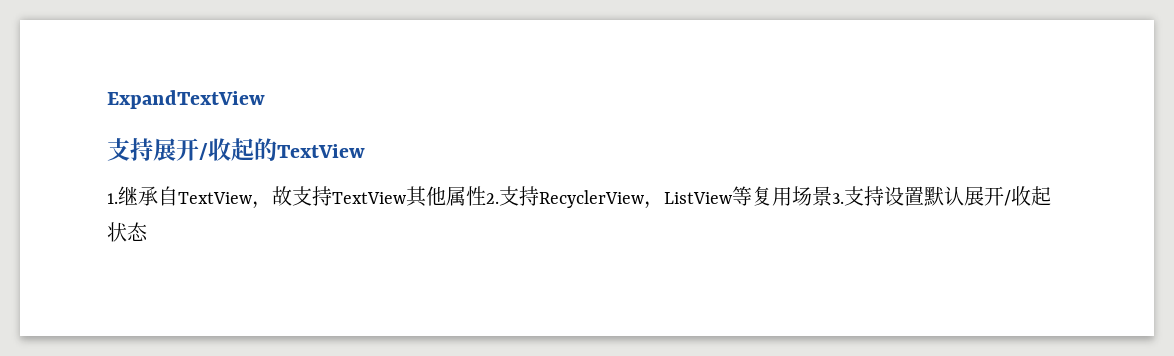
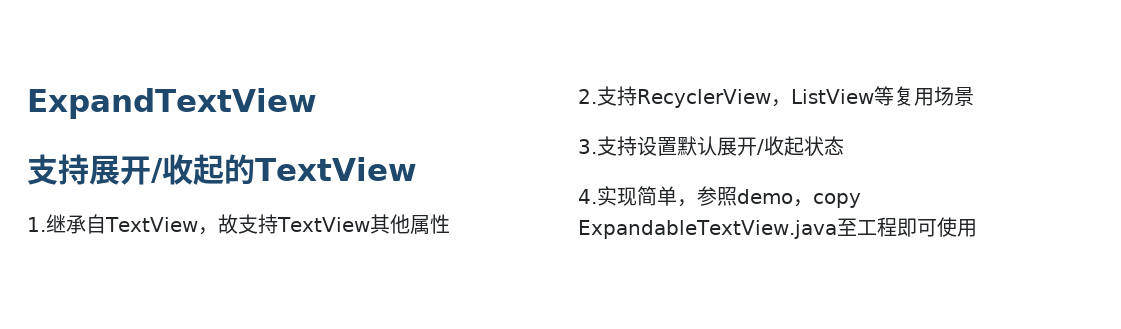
(486, 196) none -> (450, 224) //
(832, 196) none -> (974, 96) //
(148, 231) none -> [578,186,861,208] [578,217,977,239] // 4.实现简单，参照demo，copy ExpandableTextView.java至工程即可使用

